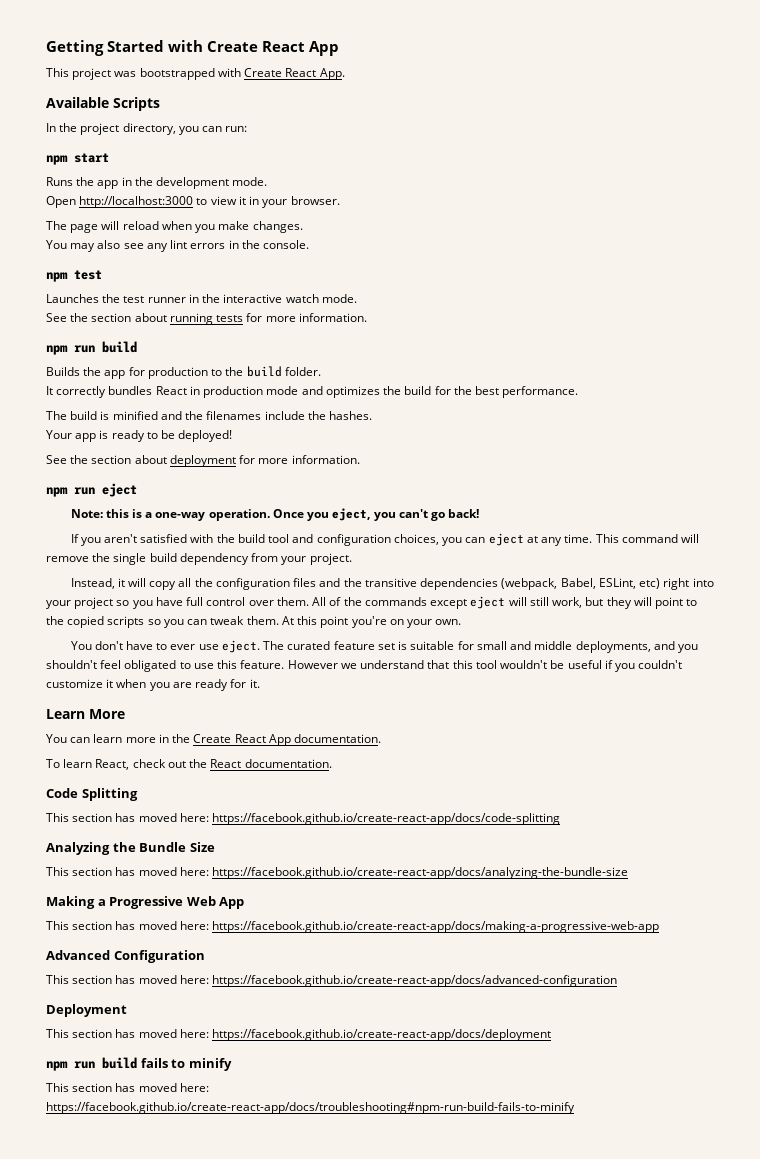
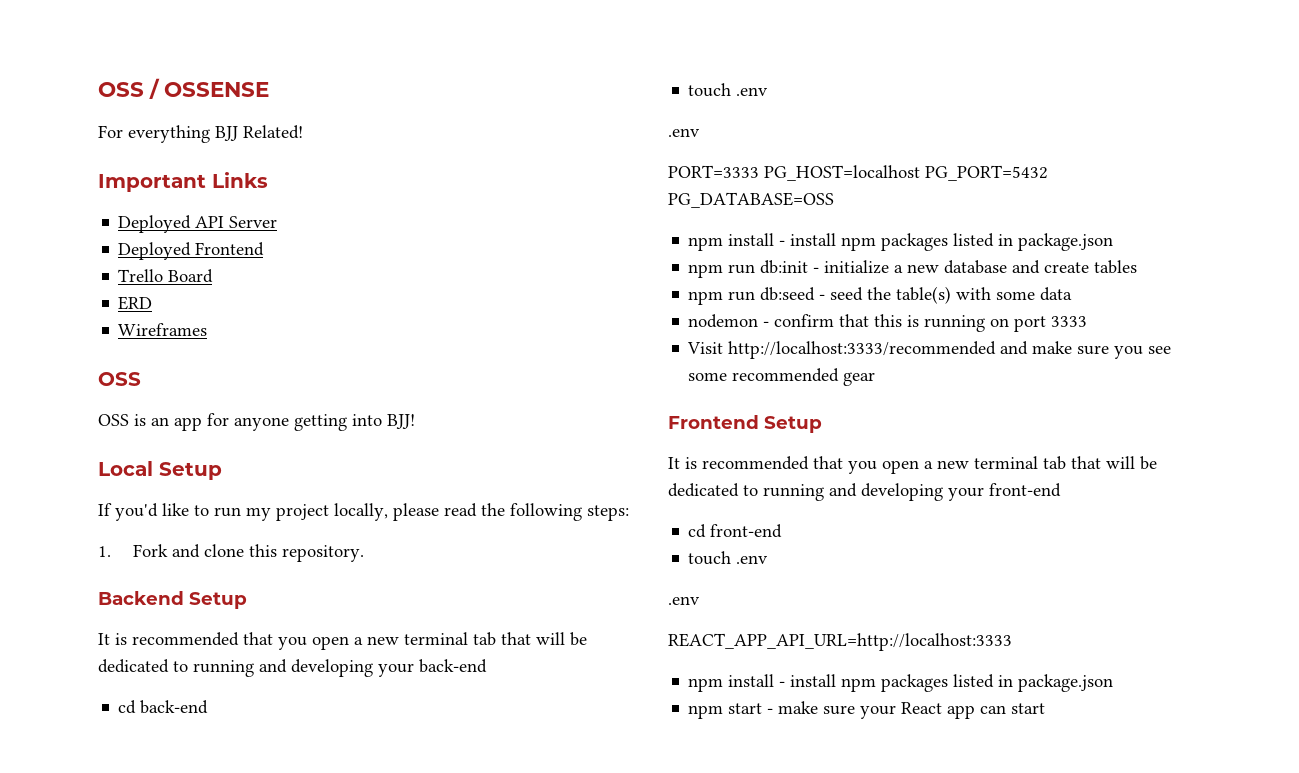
[46,40,340,56] [46,68,345,80] [46,97,160,111] [46,123,248,135] [46,153,109,165] [46,177,268,189] [46,196,340,208] [46,221,303,233] [46,240,310,252] [46,270,102,282] [46,294,357,303] [46,313,367,325] [46,341,137,355] [46,366,321,379] [46,386,579,398] [46,411,373,420] [46,430,233,442] [46,455,360,467] [46,483,137,497] [70,508,480,521] [70,533,700,546] [46,553,352,565] [70,578,714,590] [46,596,698,609] [46,616,462,628] [70,640,699,653] [46,660,683,672] [46,679,260,691] [46,709,125,719] [46,734,382,746] [46,759,332,770] [46,788,138,801] [46,813,561,825] [46,842,215,855] [46,867,629,879] [46,896,245,909] [46,921,660,933] [46,950,205,963] [46,975,618,987] [46,1004,127,1017] [46,1029,552,1041] [46,1057,232,1071] [46,1083,209,1092] [46,1102,575,1114] Getting Started with Create React App // This project was bootstrapped with Create React App. // Available Scripts // In the project directory, you can run: // npm start // Runs the app in the development mode. // Open http://localhost:3000 to view it in your browser. // The page will reload when you make changes. // You may also see any lint errors in the console. // npm test // Launches the test runner in the interactive watch mode. // See the section about running tests for more information. // npm run build // Builds the app for production to the build folder. // It correctly bundles React in production mode and optimizes the build for the best performance. // The build is minified and the filenames include the hashes. // Your app is ready to be deployed! // See the section about deployment for more information. // npm run eject // Note: this is a one-way operation. Once you eject, you can't go back! // If you aren't satisfied with the build tool and configuration choices, you can eject at any time. This command will remove the single build dependency from your project. // Instead, it will copy all the configuration files and the transitive dependencies (webpack, Babel, ESLint, etc) right into your project so you have full control over them. All of the commands except eject will still work, but they will point to the copied scripts so you can tweak them. At this point you're on your own. // You don't have to ever use eject. The curated feature set is suitable for small and middle deployments, and you shouldn't feel obligated to use this feature. However we understand that this tool wouldn't be useful if you couldn't customize it when you are ready for it. // Learn More // You can learn more in the Create React App documentation. // To learn React, check out the React documentation. // Code Splitting // This section has moved here: https://facebook.github.io/create-react-app/docs/code-splitting // Analyzing the Bundle Size // This section has moved here: https://facebook.github.io/create-react-app/docs/analyzing-the-bundle-size // Making a Progressive Web App // This section has moved here: https://facebook.github.io/create-react-app/docs/making-a-progressive-web-app // Advanced Configuration // This section has moved here: https://facebook.github.io/create-react-app/docs/advanced-configuration // Deployment // This section has moved here: https://facebook.github.io/create-react-app/docs/deployment // npm run build fails to minify // This section has moved here: https://facebook.github.io/create-react-app/docs/troubleshooting#npm-run-build-fails-to-minify -> [98,78,269,99] [98,125,303,143] [98,172,268,192] [118,215,278,233] [118,242,265,260] [118,269,214,283] [118,296,153,310] [118,323,208,336] [98,372,141,386] [98,413,415,431] [98,461,222,480] [98,503,629,521] [98,544,364,562] [98,591,247,609] [98,632,587,650] [98,659,487,677] [118,700,209,714] [688,83,769,97] [668,128,700,137] [668,165,1048,181] [668,192,834,208] [688,233,1114,251] [688,260,1138,278] [688,286,1073,305] [688,314,1088,332] [687,341,1172,359] [688,368,876,386] [668,415,822,433] [668,456,1157,474] [668,483,1061,501] [688,524,783,538] [688,551,769,565] [668,596,700,605] [668,633,1012,651] [688,674,1114,692] [688,701,1046,719] OSS / OSSENSE // For everything BJJ Related! // Important Links // Deployed API Server // Deployed Frontend // Trello Board // ERD // Wireframes // OSS // OSS is an app for anyone getting into BJJ! // Local Setup // If you'd like to run my project locally, please read the following steps: // 1. Fork and clone this repository. // Backend Setup // It is recommended that you open a new terminal tab that will be dedicated to running and developing your back-end // cd back-end // touch .env // .env // PORT=3333 PG_HOST=localhost PG_PORT=5432 PG_DATABASE=OSS // npm install - install npm packages listed in package.json // npm run db:init - initialize a new database and create tables // npm run db:seed - seed the table(s) with some data // nodemon - confirm that this is running on port 3333 // Visit http://localhost:3333/recommended and make sure you see some recommended gear // Frontend Setup // It is recommended that you open a new terminal tab that will be dedicated to running and developing your front-end // cd front-end // touch .env // .env // REACT_APP_API_URL=http://localhost:3333 // npm install - install npm packages listed in package.json // npm start - make sure your React app can start

